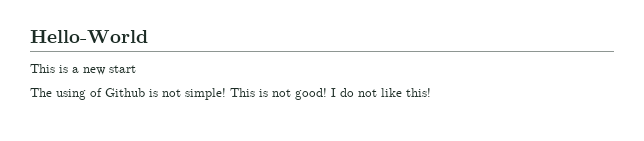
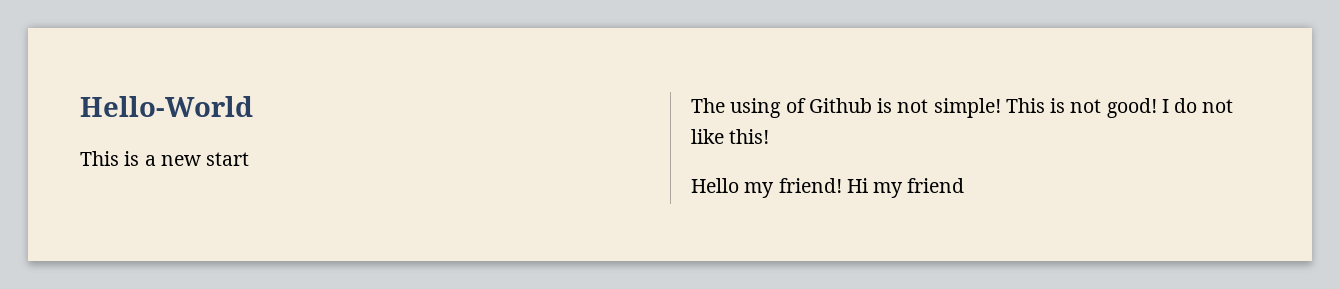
(431, 92) none -> [691,178,965,198] // Hello my friend! Hi my friend

